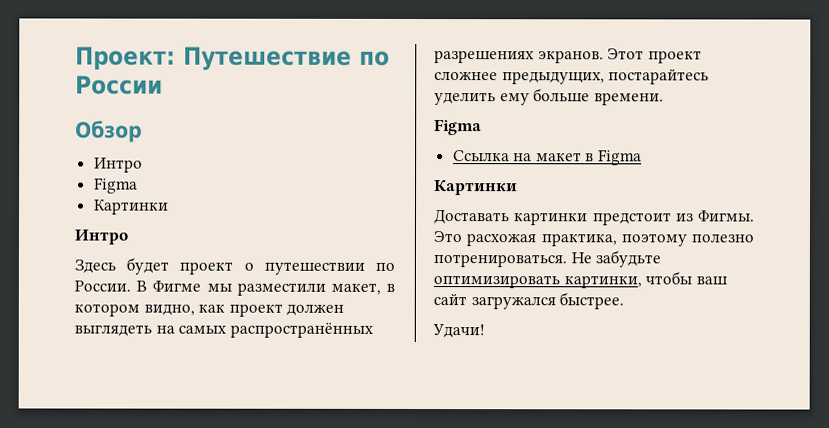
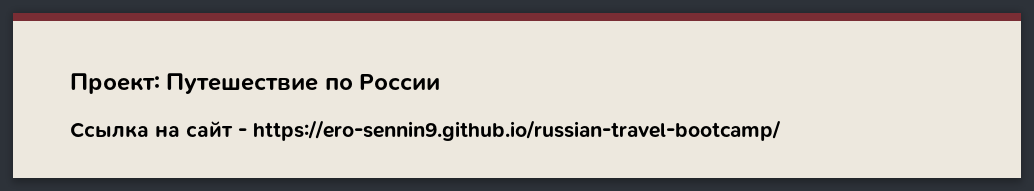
[75,120,143,143] [93,157,143,173] [93,177,138,194] [92,199,169,215] [74,229,128,245] [74,257,395,275] [74,280,395,296] [74,303,345,317] [74,322,374,338] [434,48,702,64] [434,68,710,85] [434,88,664,106] [434,119,482,136] [452,149,643,166] [434,180,518,196] [433,209,755,226] [433,231,754,247] [433,250,662,268] [433,271,727,289] [433,292,625,310] [432,324,485,339] Обзор // Интро // Figma // Картинки // Интро // Здесь будет проект о путешествии по России. В Фигме мы разместили макет, в котором видно, как проект должен выглядеть на самых распространённых разрешениях экранов. Этот проект сложнее предыдущих, постарайтесь уделить ему больше времени. // Figma // Ссылка на макет в Figma // Картинки // Доставать картинки предстоит из Фигмы. Это расхожая практика, поэтому полезно потренироваться. Не забудьте оптимизировать картинки, чтобы ваш сайт загружался быстрее. // Удачи! -> [70,120,781,141] Ссылка на сайт - https://ero-sennin9.github.io/russian-travel-bootcamp/

